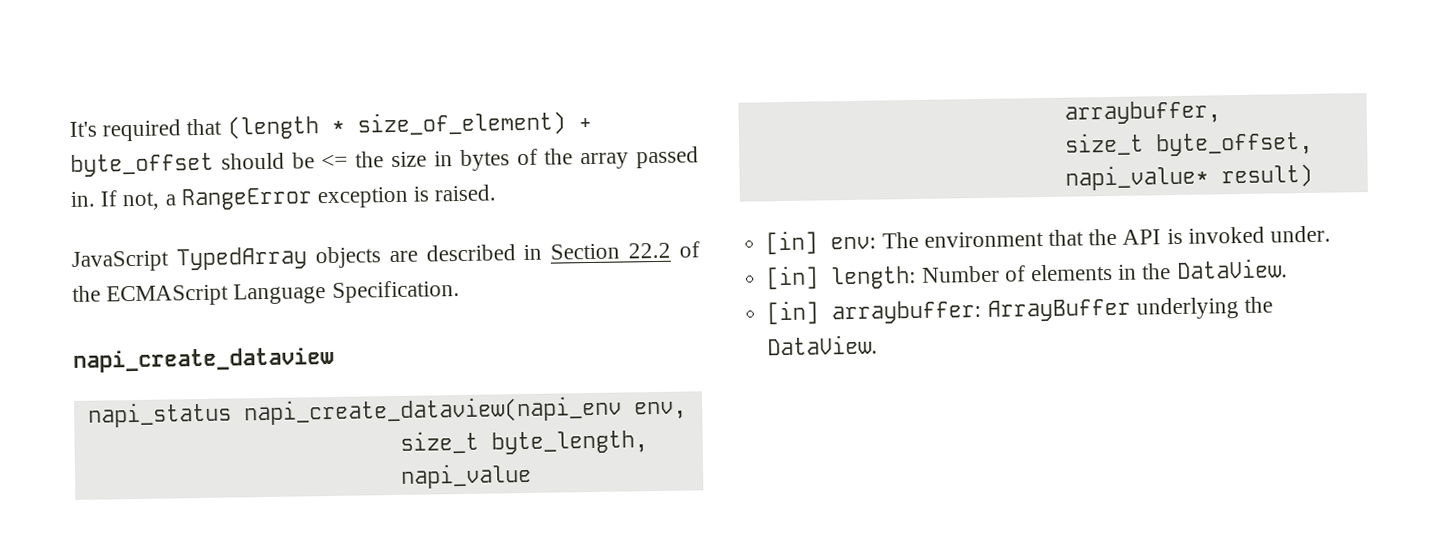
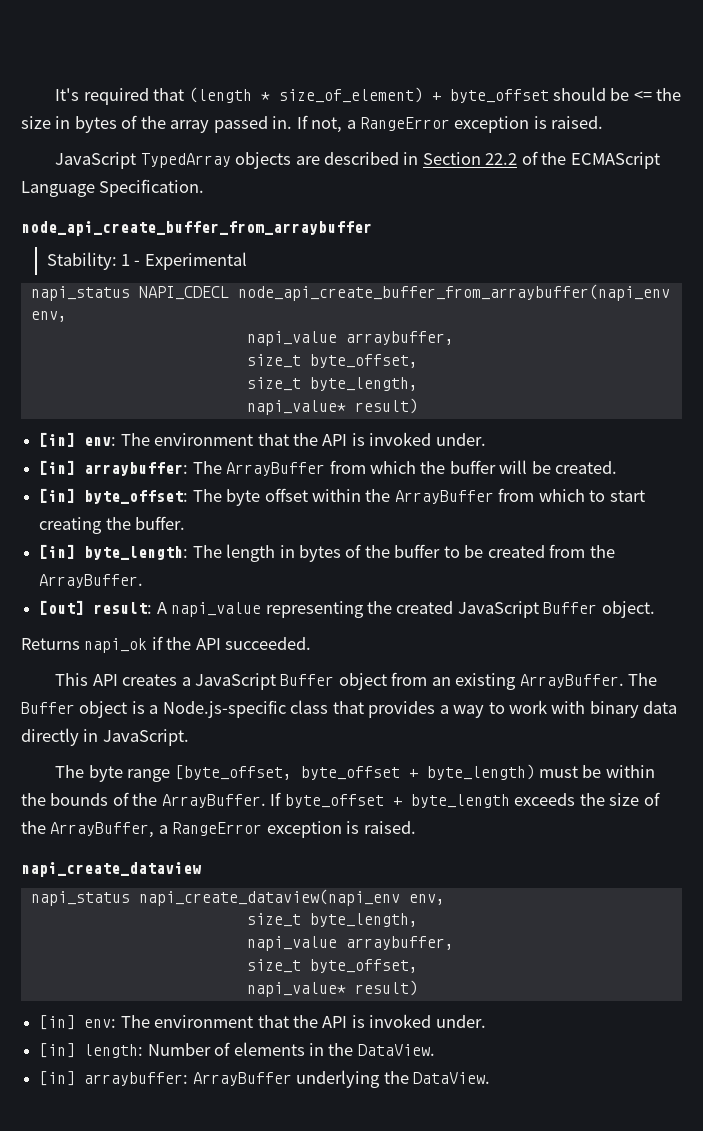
(460, 291) none -> [21,221,372,236] [46,252,247,270] [30,284,670,301] [30,311,67,322] [246,331,454,346] [246,354,418,368] [246,377,418,391] [246,398,418,415] [39,432,486,447] [39,460,618,476] [39,488,645,506] [39,516,186,534] [39,544,615,562] [39,574,144,588] [39,600,655,618] [21,636,312,653] [55,672,658,690] [21,700,678,718] [21,728,189,746] [55,764,655,782] [21,792,660,808] [21,821,416,838] // node_api_create_buffer_from_arraybuffer // Stability: 1 - Experimental // napi_status NAPI_CDECL node_api_create_buffer_from_arraybuffer(napi_env env, // napi_value arraybuffer, // size_t byte_offset, // size_t byte_length, // napi_value* result) // [in] env: The environment that the API is invoked under. // [in] arraybuffer: The ArrayBuffer from which the buffer will be created. // [in] byte_offset: The byte offset within the ArrayBuffer from which to start creating the buffer. // [in] byte_length: The length in bytes of the buffer to be created from the ArrayBuffer. // [out] result: A napi_value representing the created JavaScript Buffer object. // Returns napi_ok if the API succeeded. // This API creates a JavaScript Buffer object from an existing ArrayBuffer. The Buffer object is a Node.js-specific class that provides a way to work with binary data directly in JavaScript. // The byte range [byte_offset, byte_offset + byte_length) must be within the bounds of the ArrayBuffer. If byte_offset + byte_length exceeds the size of the ArrayBuffer, a RangeError exception is raised.

